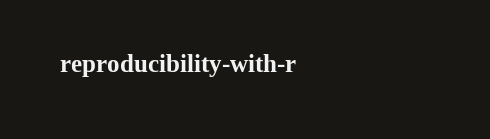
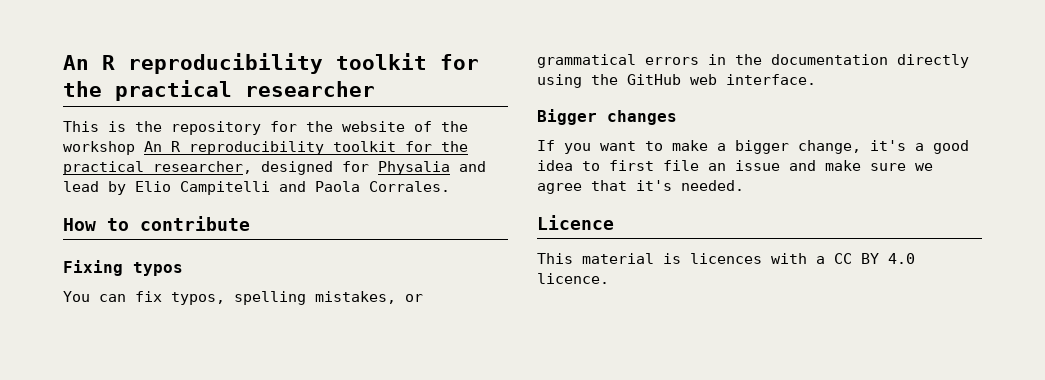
[60,54,296,77] reproducibility-with-r -> [63,53,479,74] [63,80,375,101] [63,121,468,135] [63,141,468,155] [63,161,486,175] [63,181,450,195] [63,216,250,231] [63,260,183,276] [63,291,423,305] [537,54,969,68] [537,74,816,88] [537,109,677,125] [537,140,969,154] [537,160,933,171] [537,180,744,194] [537,215,614,230] [537,253,915,264] [537,273,609,284] An R reproducibility toolkit for the practical researcher // This is the repository for the website of the workshop An R reproducibility toolkit for the practical researcher, designed for Physalia and lead by Elio Campitelli and Paola Corrales. // How to contribute // Fixing typos // You can fix typos, spelling mistakes, or grammatical errors in the documentation directly using the GitHub web interface. // Bigger changes // If you want to make a bigger change, it's a good idea to first file an issue and make sure we agree that it's needed. // Licence // This material is licences with a CC BY 4.0 licence.

